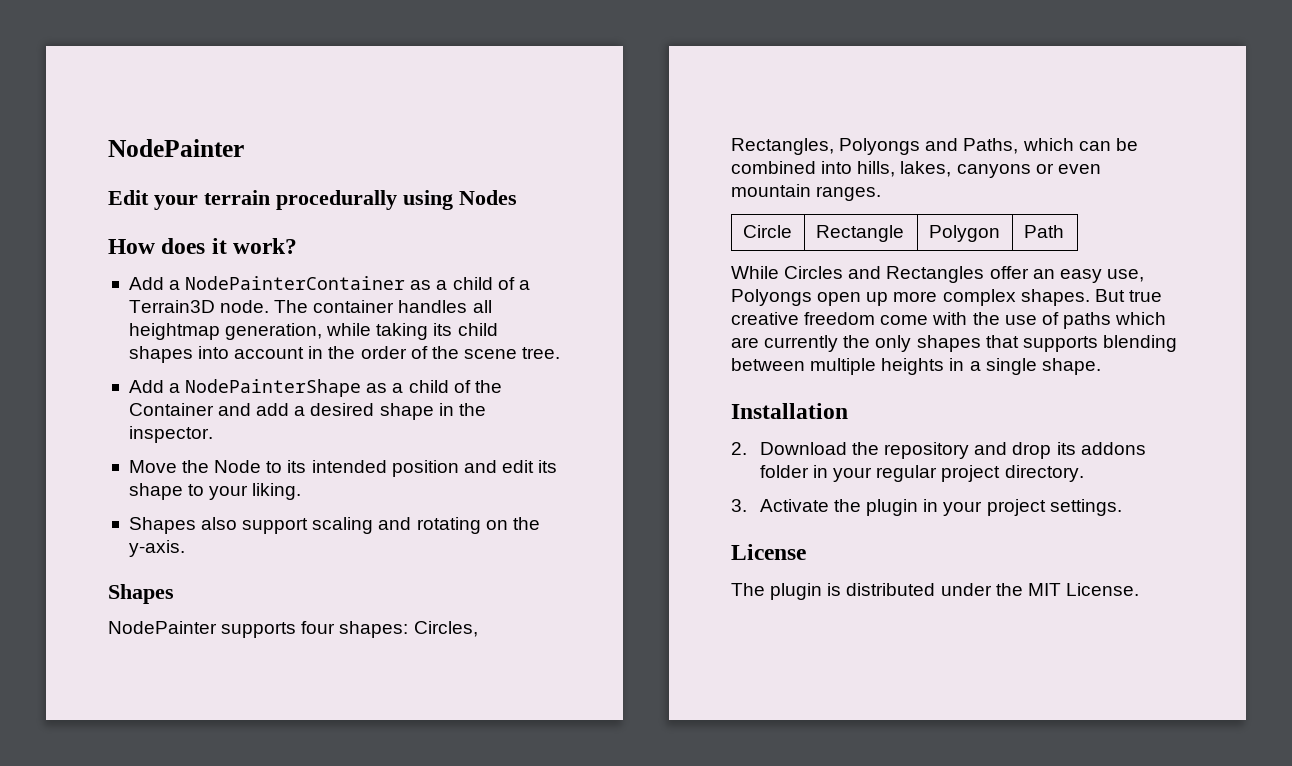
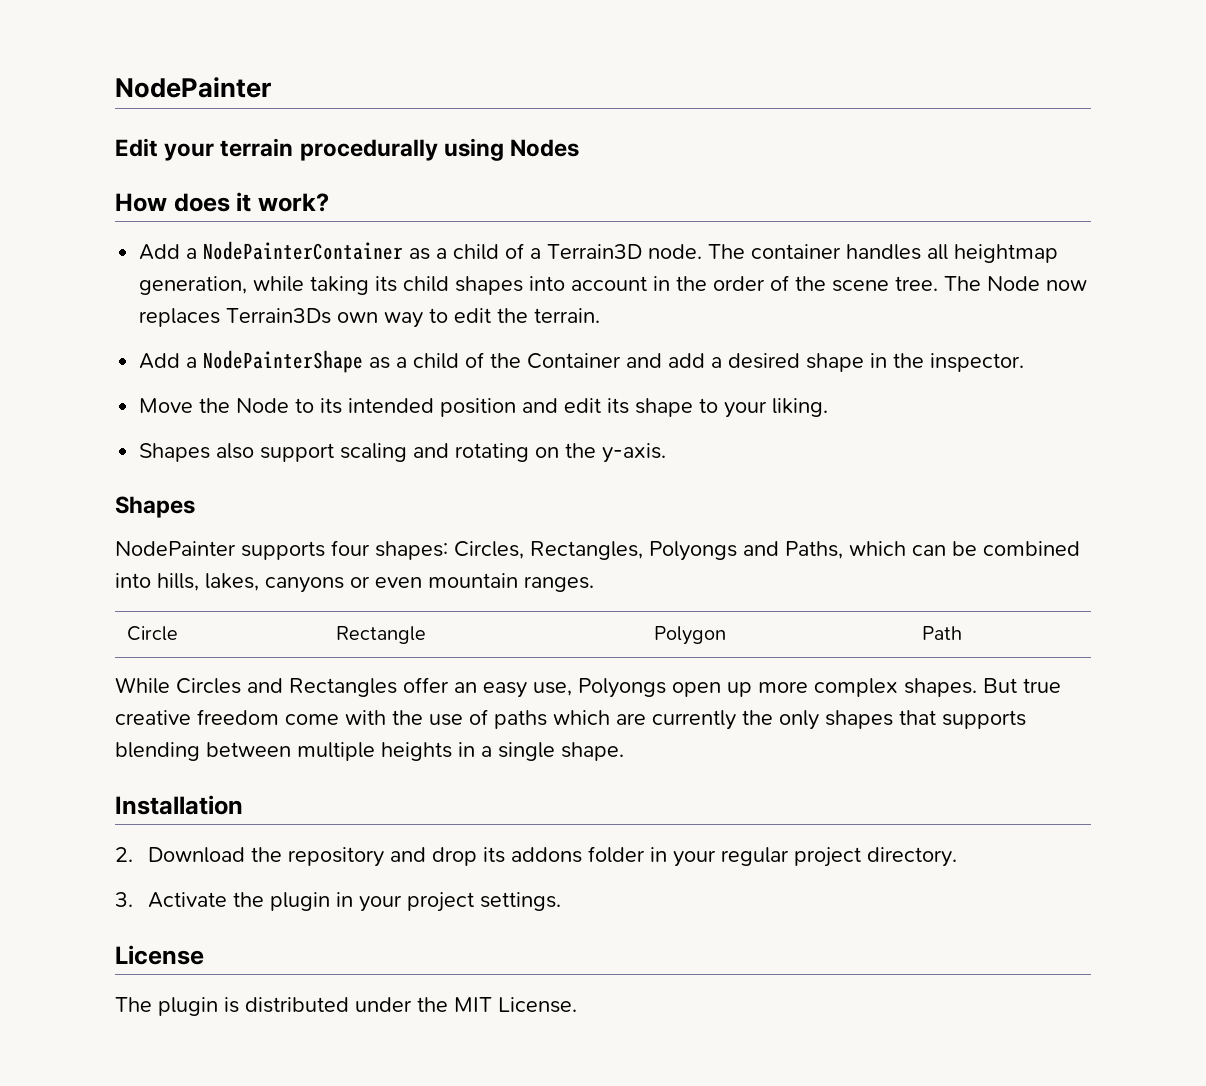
(561, 353) none -> [944,276,1088,291] [139,308,601,328] The Node now replaces Terrain3Ds own way to edit the terrain.

